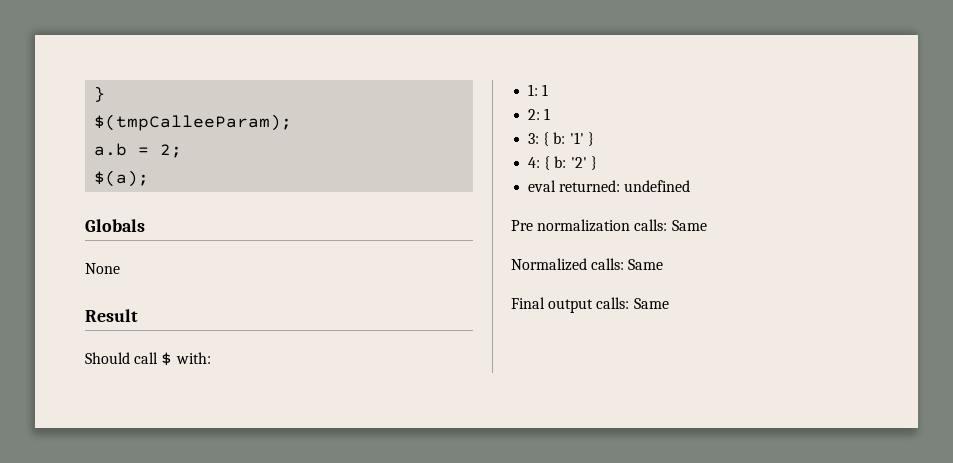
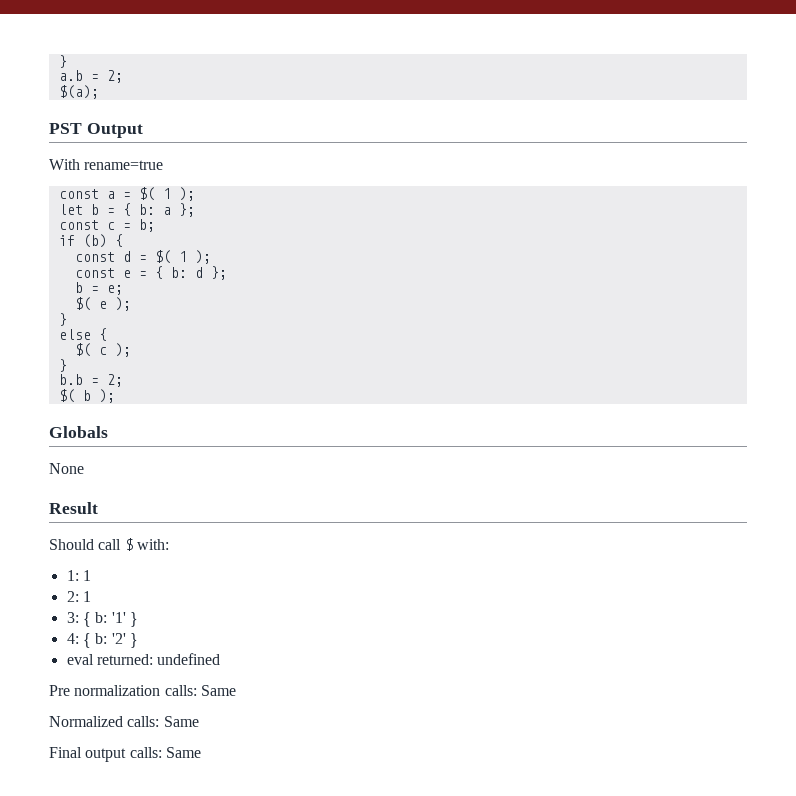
[94,86,106,102] [94,114,293,131] } // $(tmpCalleeParam); -> [58,55,67,68] }
(150, 178) none -> [49,123,143,138] [49,159,164,170] [58,187,195,201] [58,203,195,217] [58,219,155,232] [58,234,123,248] [74,250,211,264] [74,266,227,280] [74,282,123,295] [74,297,131,311] [58,313,67,326] [58,328,107,341] [74,343,131,357] [58,359,67,372] [58,374,123,387] [58,389,115,403] // PST Output // With rename=true // const a = $( 1 ); // let b = { b: a }; // const c = b; // if (b) { // const d = $( 1 ); // const e = { b: d }; // b = e; // $( e ); // } // else { // $( c ); // } // b.b = 2; // $( b );

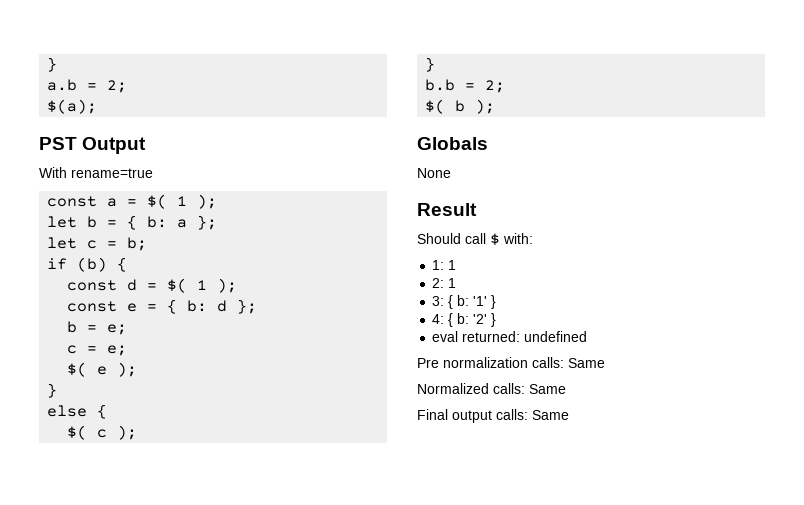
[58,220,99,230] const -> [47,237,78,249] let
(123, 290) none -> [67,345,128,356] // c = e;

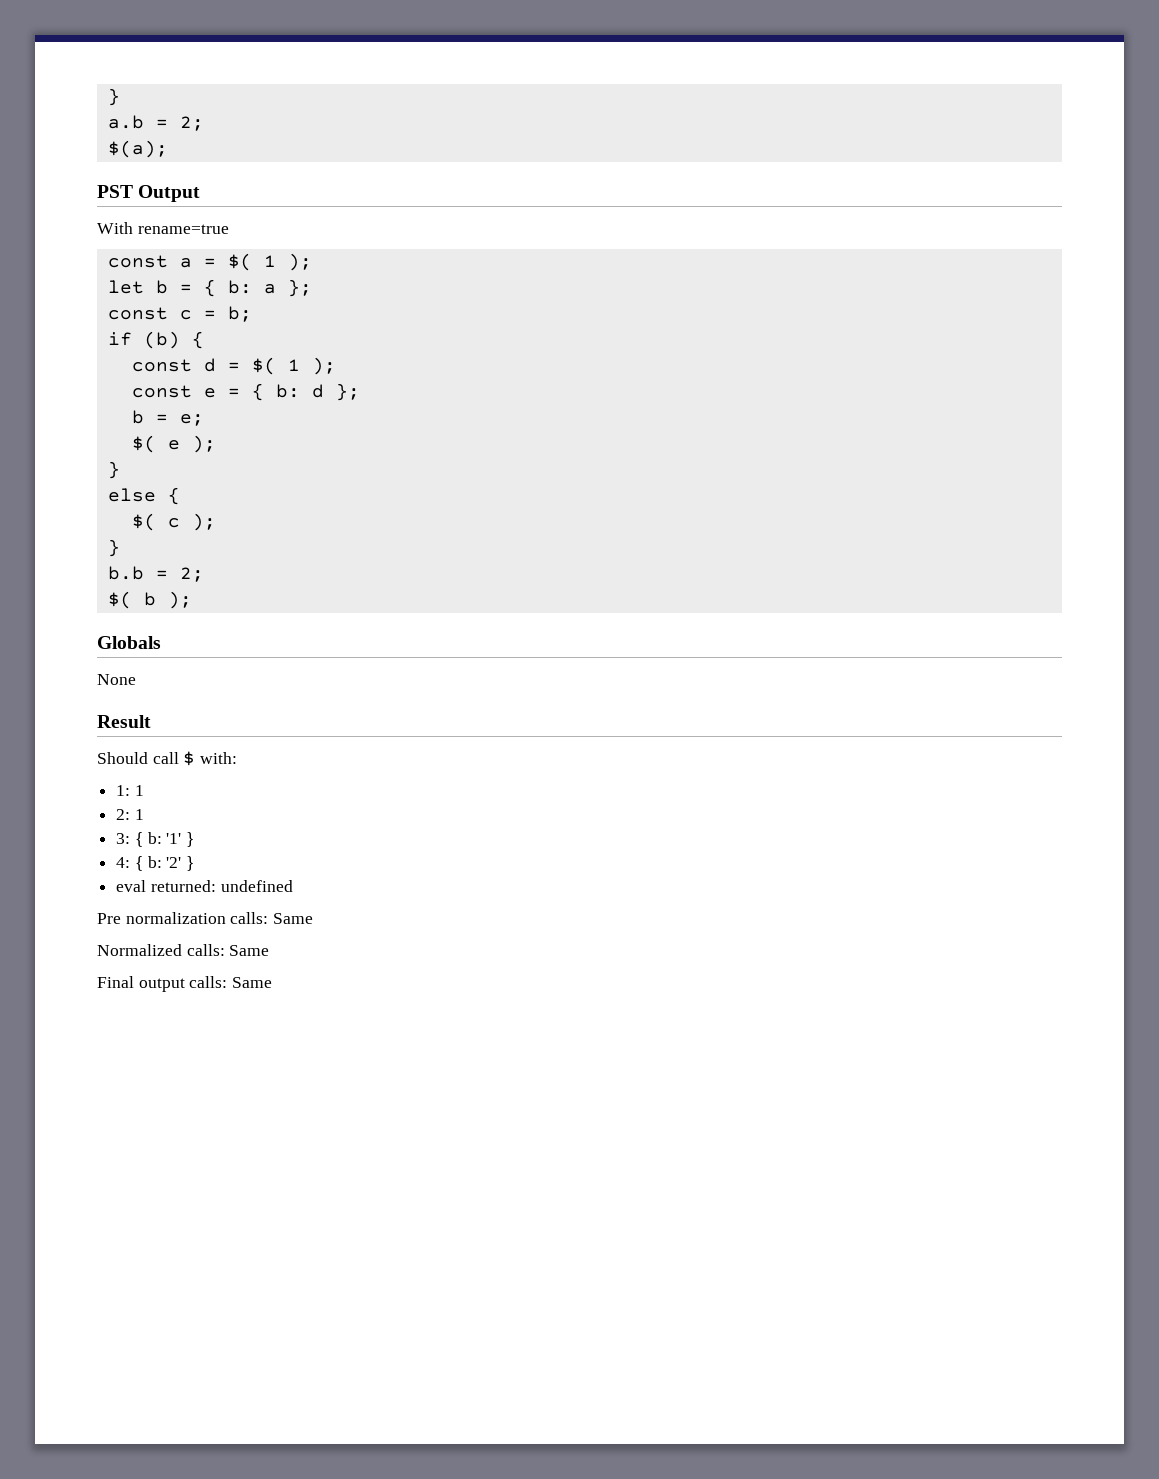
[47,237,78,249] let -> [107,307,168,320] const
[67,345,128,356] // c = e; -> (204, 420) none

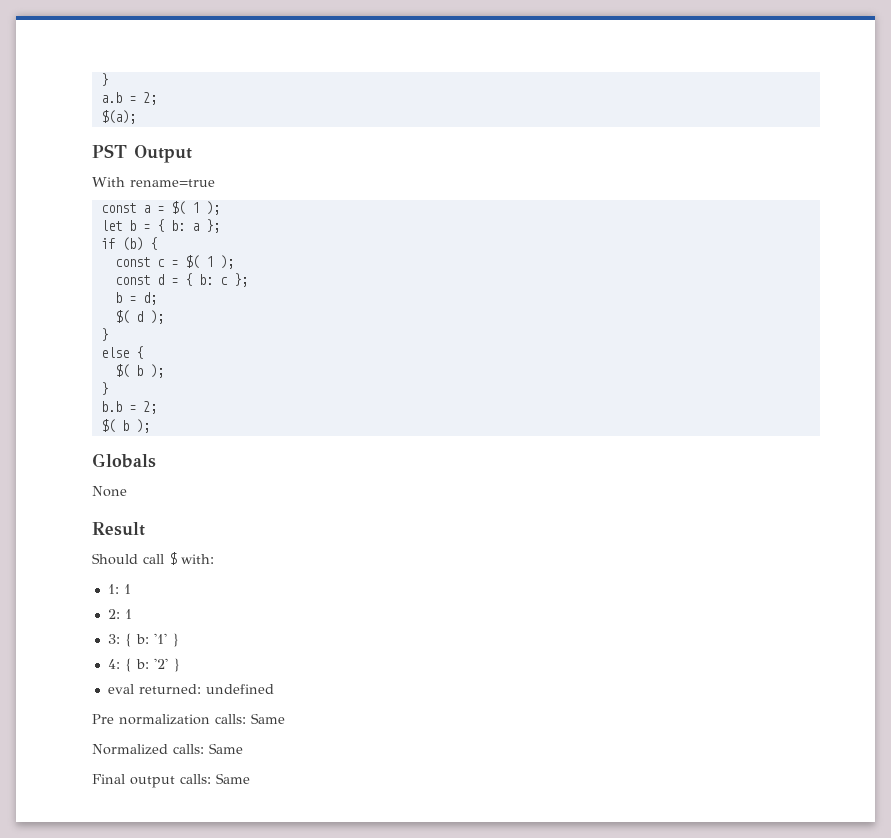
[107,306,252,322] // const c = b; -> (220, 226) none
[203,358,216,372] d -> [156,259,165,267] c
[203,383,324,401] e = { b: d -> [156,273,228,286] d = { b: c
[179,414,204,426] [131,435,180,453] e; // $( e -> [142,292,157,305] [114,310,143,324] d; // $( d
[167,518,180,528] c -> [135,365,143,376] b

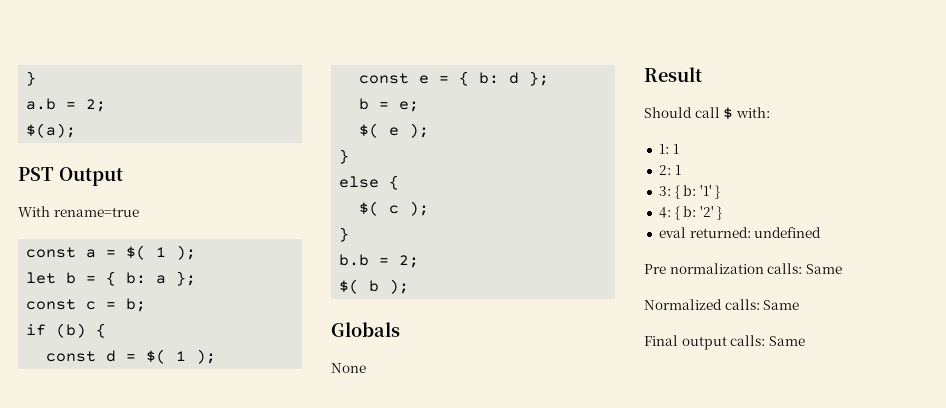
(220, 226) none -> [26,298,147,312] // const c = b;
[156,259,165,267] c -> [106,350,117,362] d
[156,273,228,286] d = { b: c -> [419,71,520,86] e = { b: d
[142,292,157,305] [114,310,143,324] d; // $( d -> [399,101,420,112] [359,123,400,138] e; // $( e
[135,365,143,376] b -> [389,205,400,214] c

